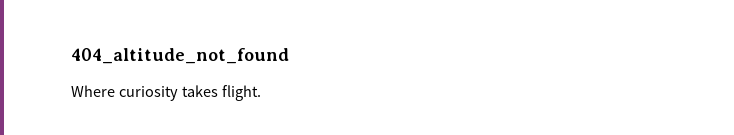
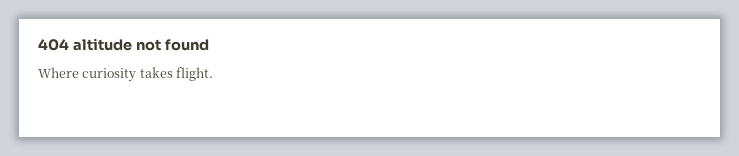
[71,48,289,64] 404_altitude_not_found -> [38,38,209,51] 404 altitude not found

